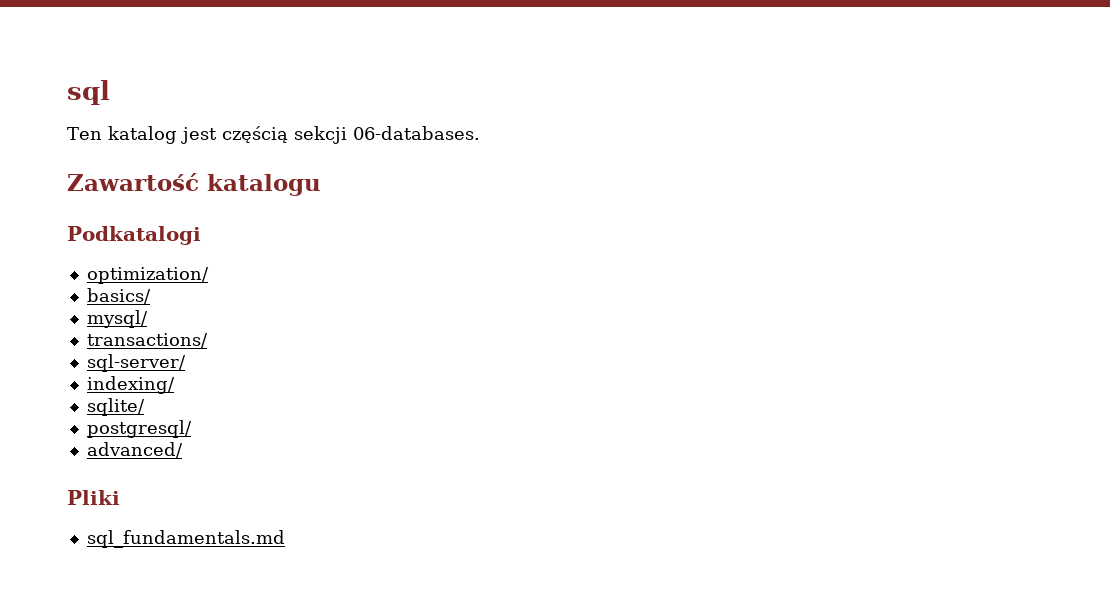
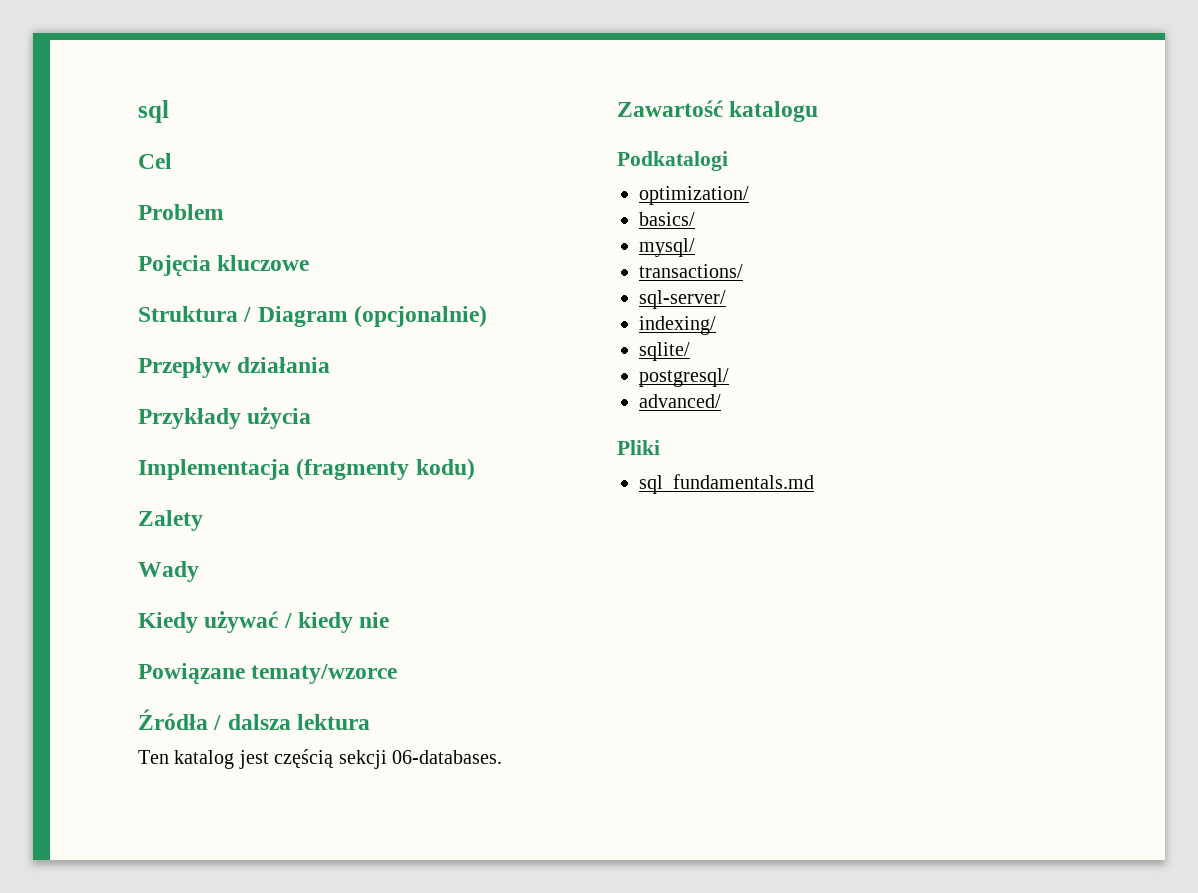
(110, 92) none -> [138,153,172,169] [138,204,224,220] [138,255,310,277] [138,305,488,327] [138,357,331,378] [138,407,312,429] [138,458,475,480] [138,510,203,531] [138,561,199,582] [138,611,390,633] [138,663,398,685] [138,709,371,730] // Cel // Problem // Pojęcia kluczowe // Struktura / Diagram (opcjonalnie) // Przepływ działania // Przykłady użycia // Implementacja (fragmenty kodu) // Zalety // Wady // Kiedy używać / kiedy nie // Powiązane tematy/wzorce // Źródła / dalsza lektura

